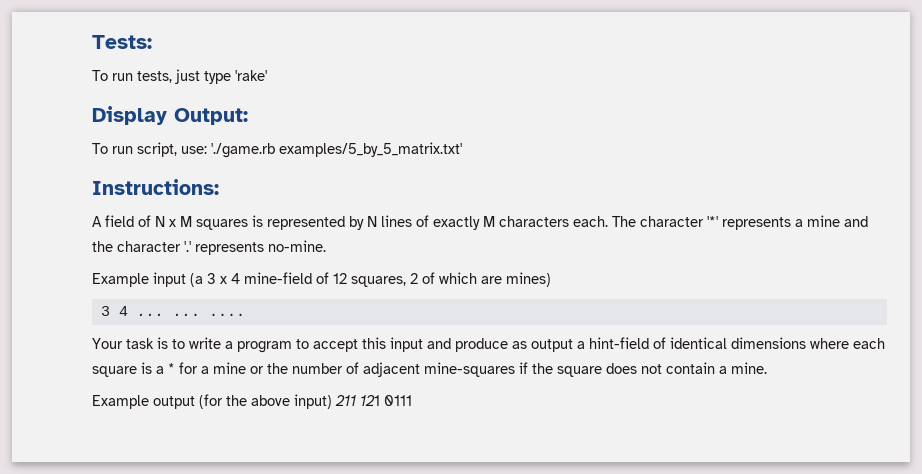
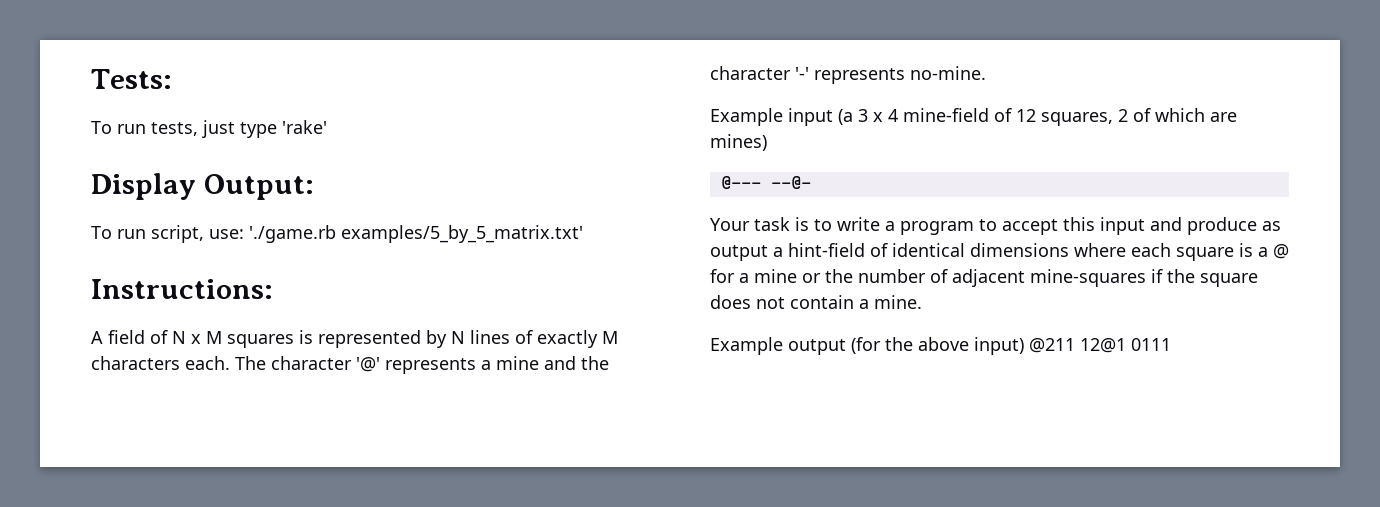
[707,216,718,227] '*' -> [356,357,380,372] '@'
[184,241,191,252] '.' -> [795,67,809,80] '-'
[100,306,245,316] 3 4 ... ... .... -> [720,176,811,189] @--- --@-
[168,363,175,374] * -> [1273,244,1289,259] @
[335,395,380,406] 211 121 -> [1029,338,1126,353] @211 12@1

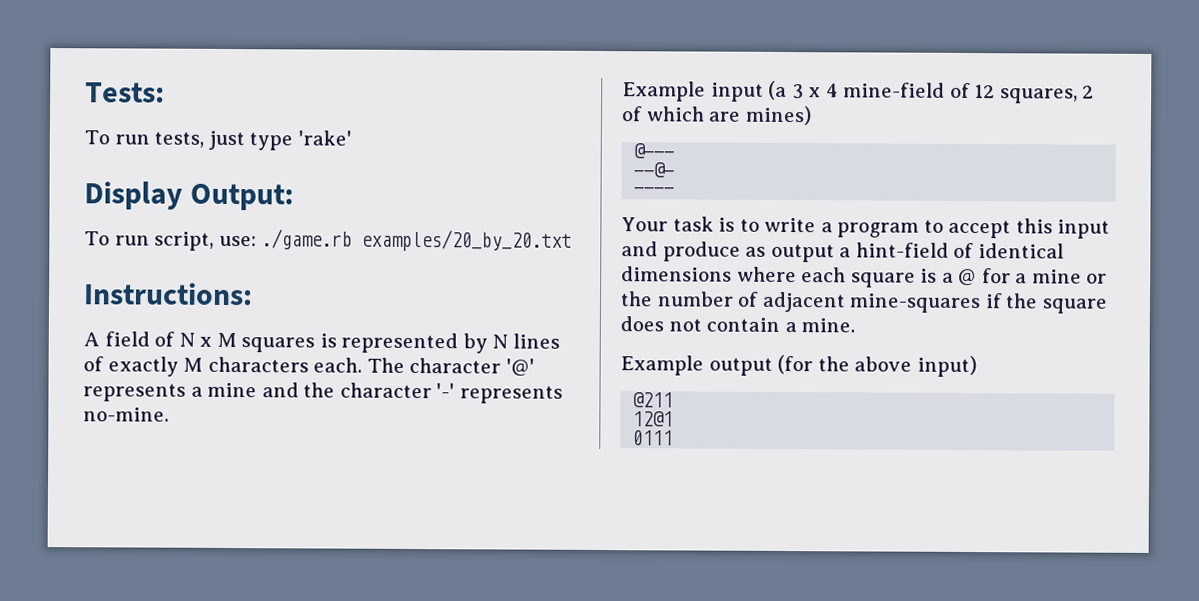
[249,225,583,243] './game.rb examples/5_by_5_matrix.txt' -> [261,229,573,252] ./game.rb examples/20_by_20.txt
(761, 182) none -> (675, 151) //
(811, 182) none -> [633,186,675,195] // ----
(1024, 346) none -> (977, 366) //
(1075, 345) none -> (674, 400) //
(1126, 345) none -> (674, 419) //

